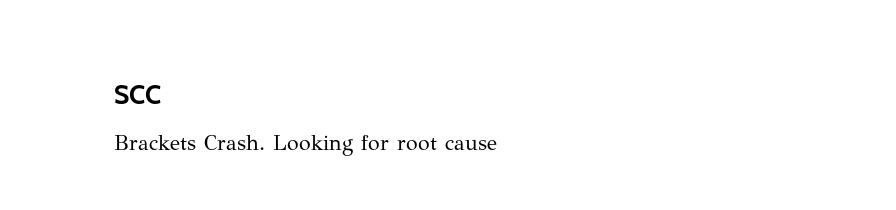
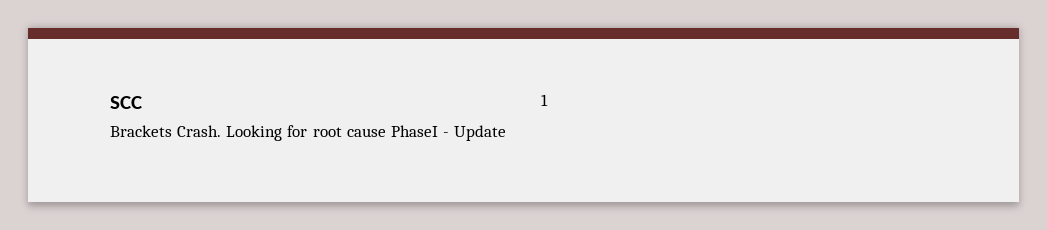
(497, 144) none -> [390,125,506,141] [541,94,548,106] PhaseI - Update 1

